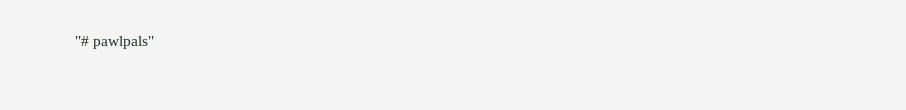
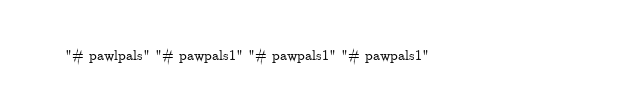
(155, 42) none -> [155,48,429,66] "# pawpals1" "# pawpals1" "# pawpals1"

